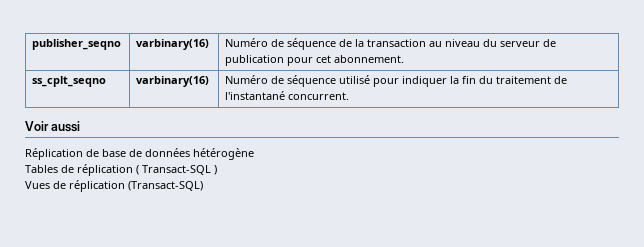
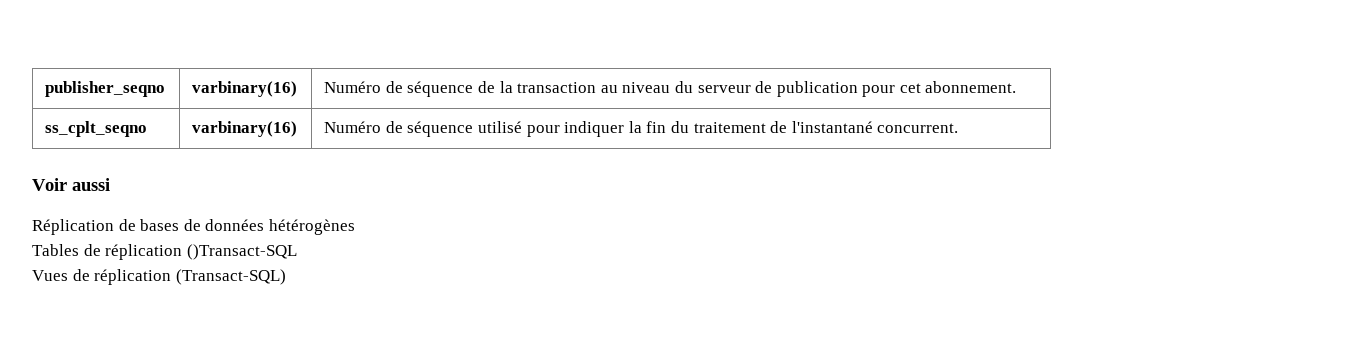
[102,149,126,157] base -> [140,219,180,231] bases
[193,148,254,160] hétérogène -> [268,219,355,235] hétérogènes
[136,165,217,175] ( Transact-SQL ) -> [186,244,297,260] ()Transact-SQL

